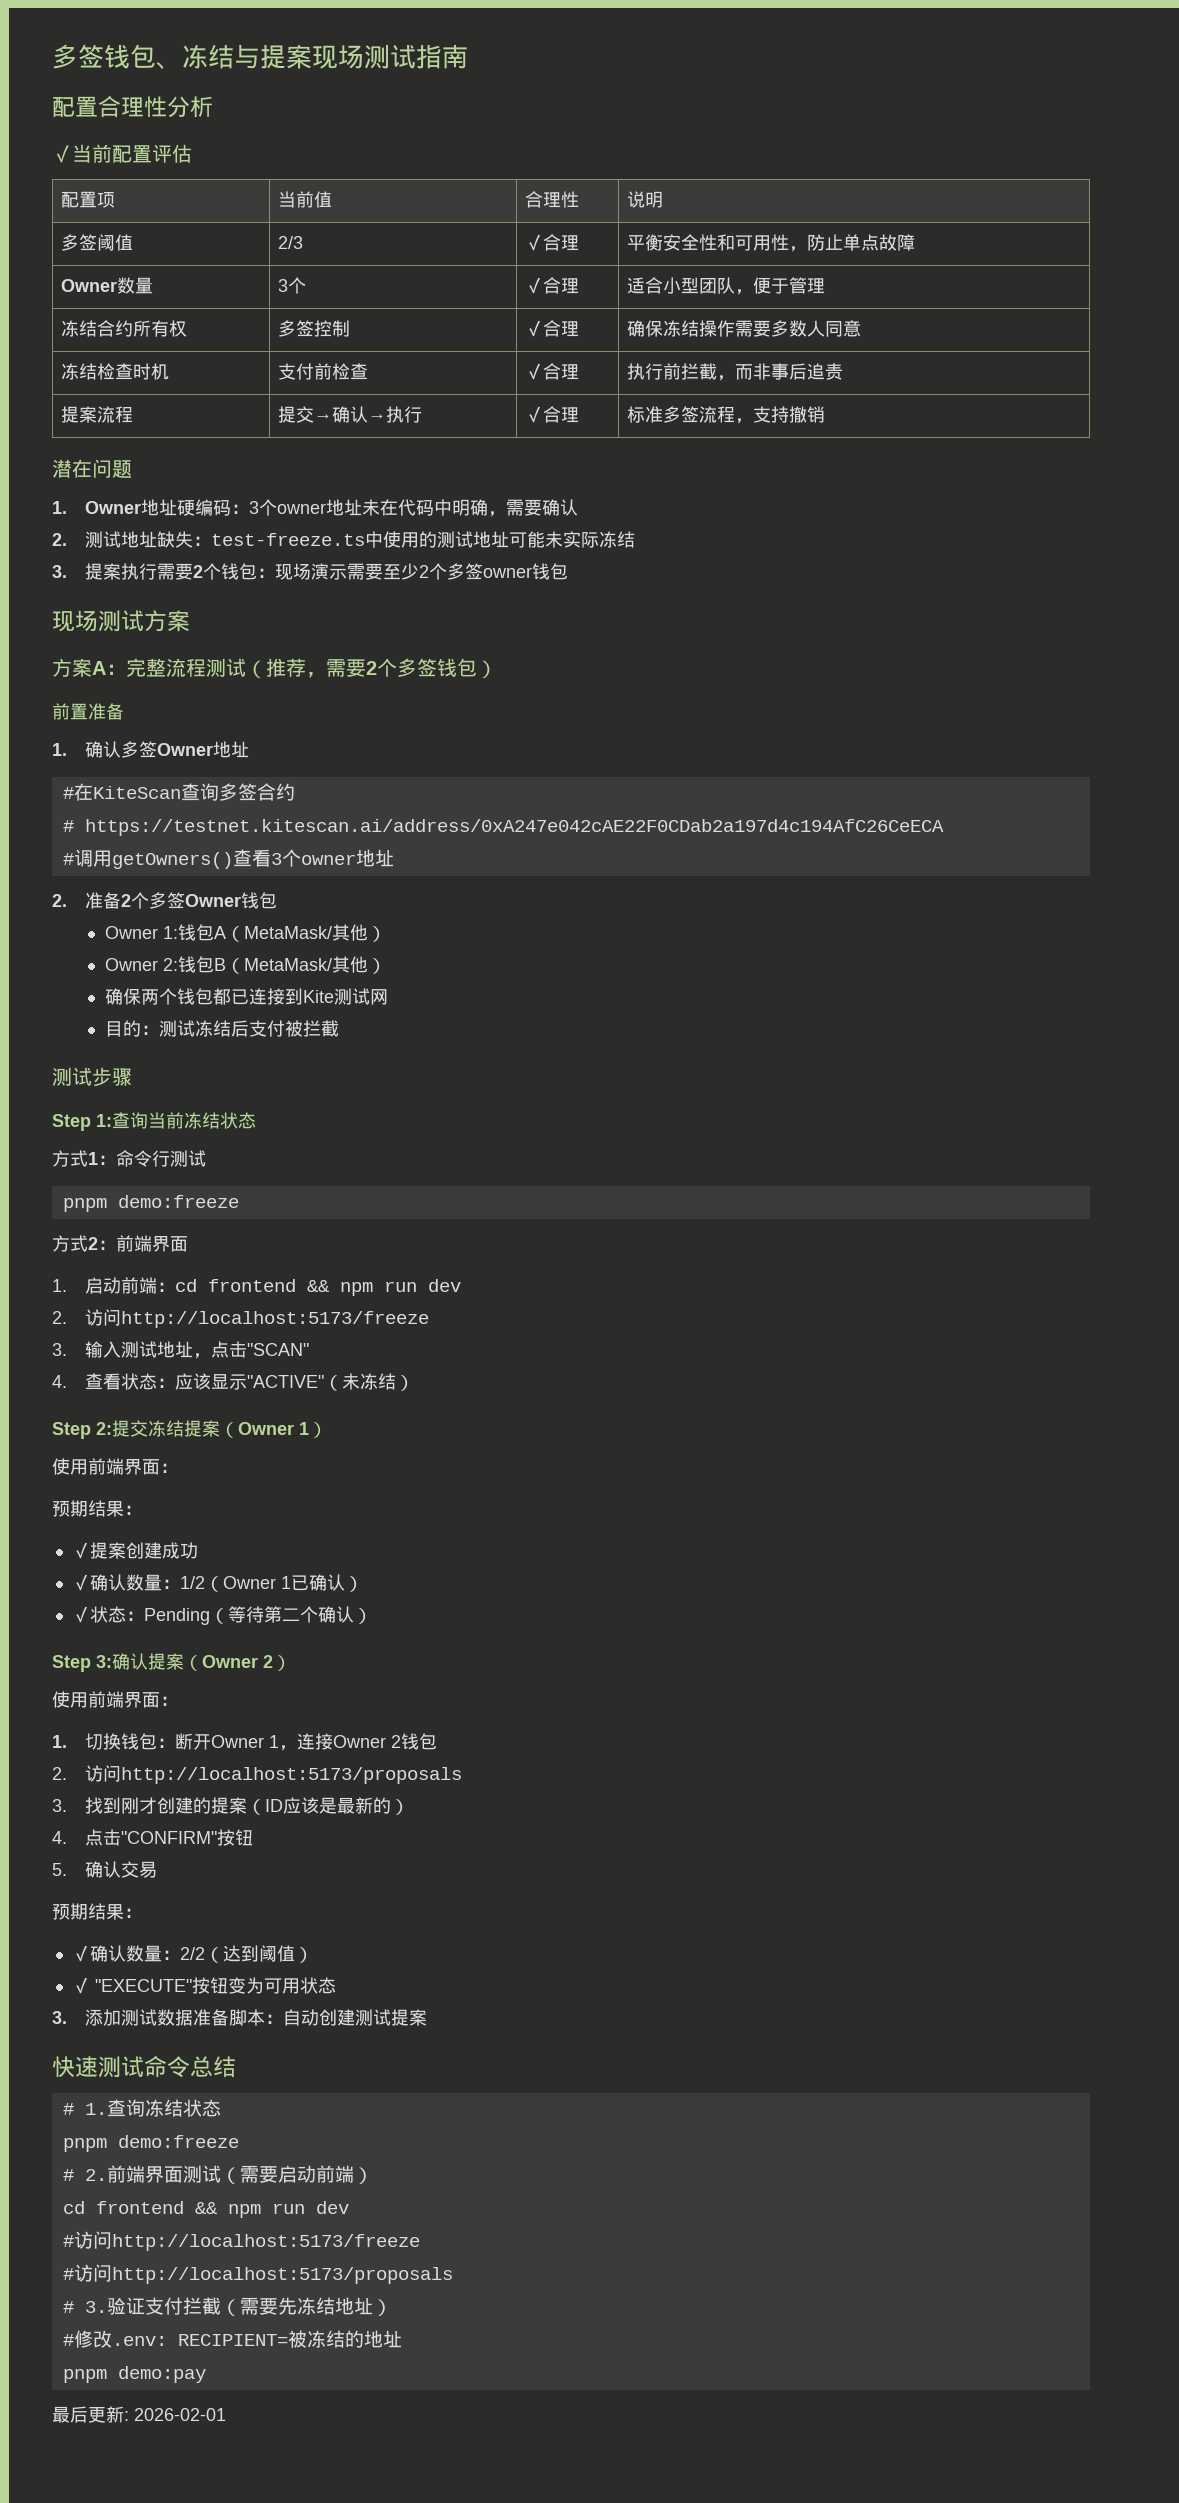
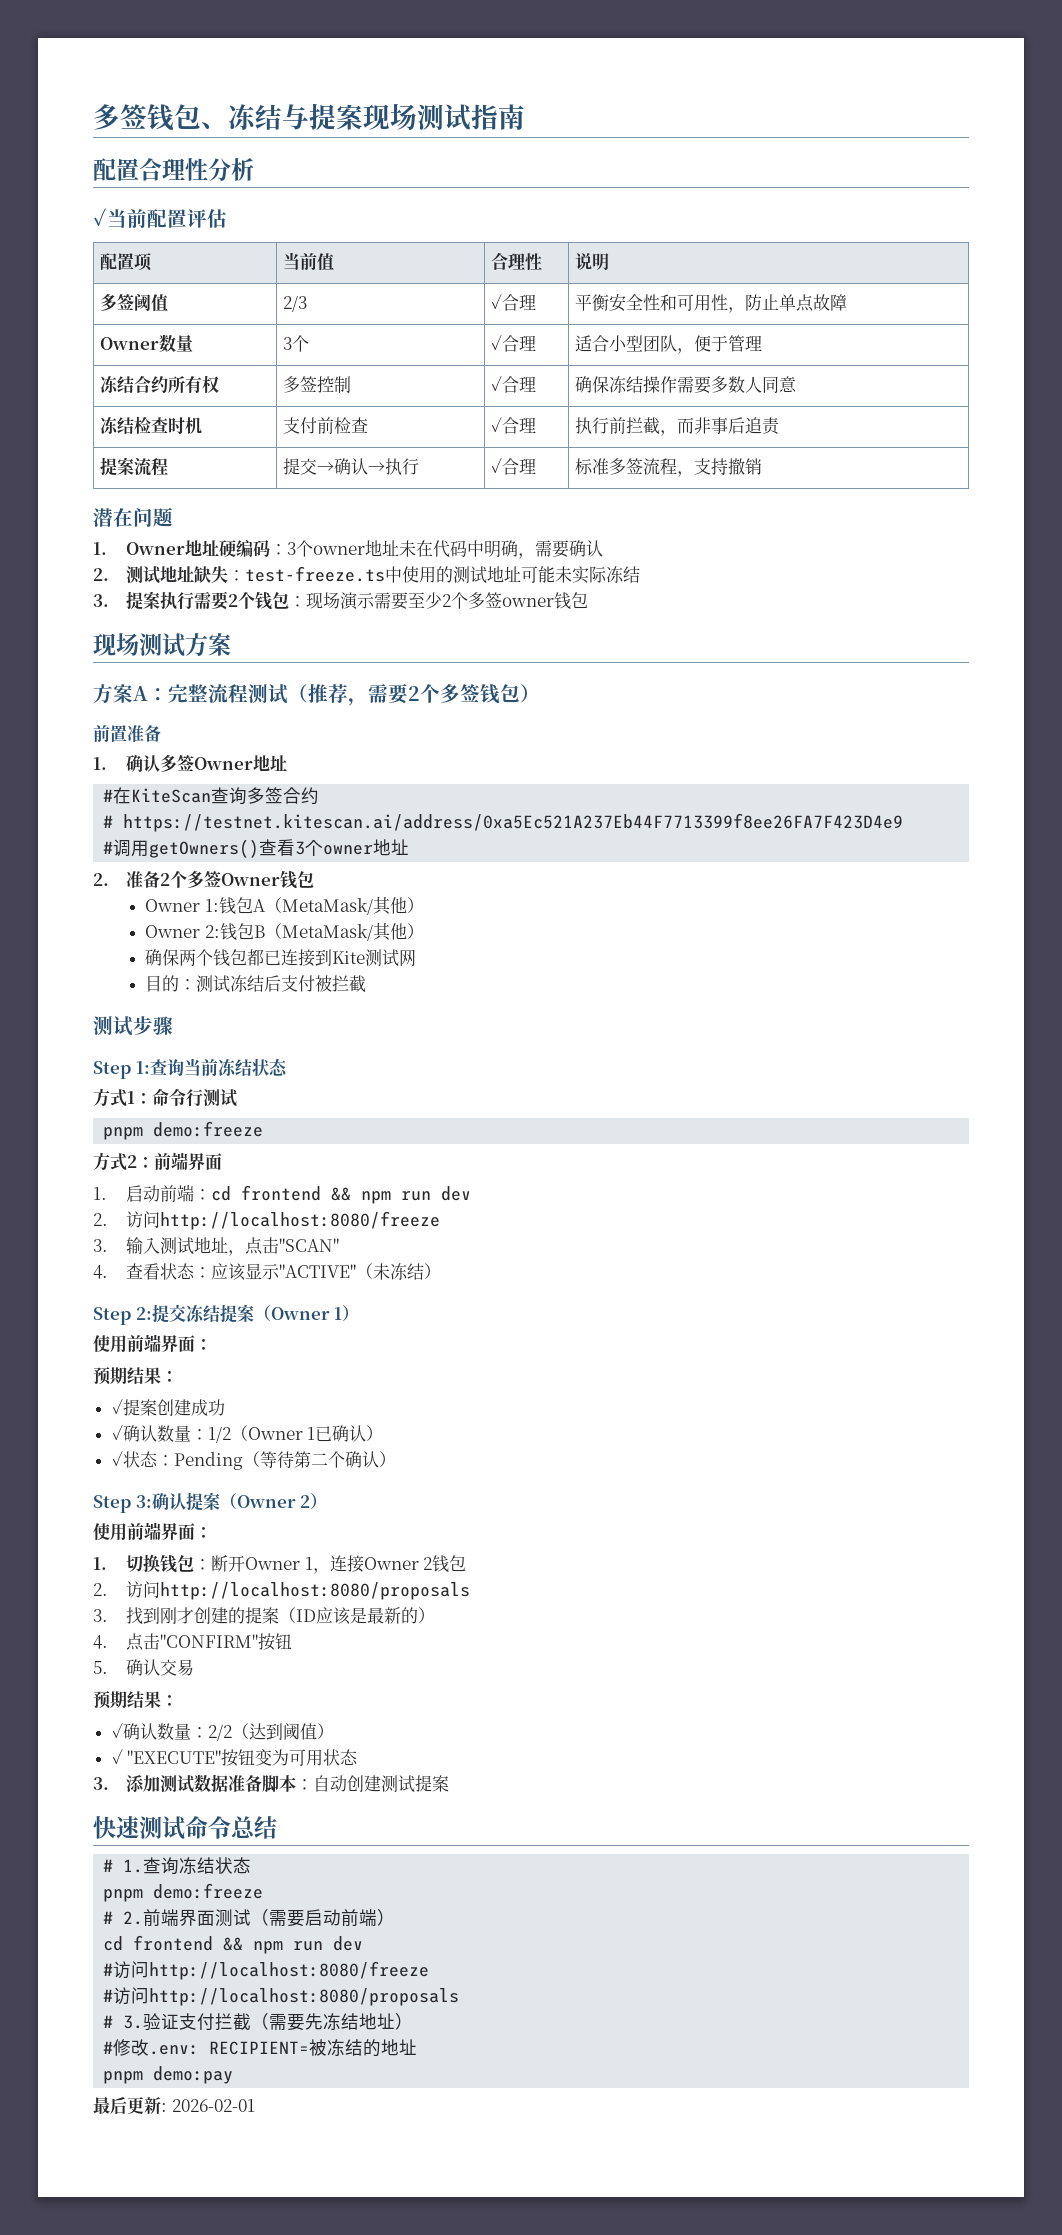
[84,819,944,836] https://testnet.kitescan.ai/address/0xA247e042cAE22F0CDab2a197d4c194AfC26CeECA -> [123,813,904,832] https://testnet.kitescan.ai/address/0xa5Ec521A237Eb44F7713399f8ee26FA7F423D4e9
[120,1311,429,1328] http://localhost:5173/freeze -> [160,1211,441,1230] http://localhost:8080/freeze
[120,1767,462,1784] http://localhost:5173/proposals -> [160,1582,471,1600] http://localhost:8080/proposals
[111,2234,420,2251] [62,2264,453,2284] http://localhost:5173/freeze // #访问http://localhost:5173/proposals -> [149,1961,430,1980] [103,1987,460,2006] http://localhost:8080/freeze // #访问http://localhost:8080/proposals

